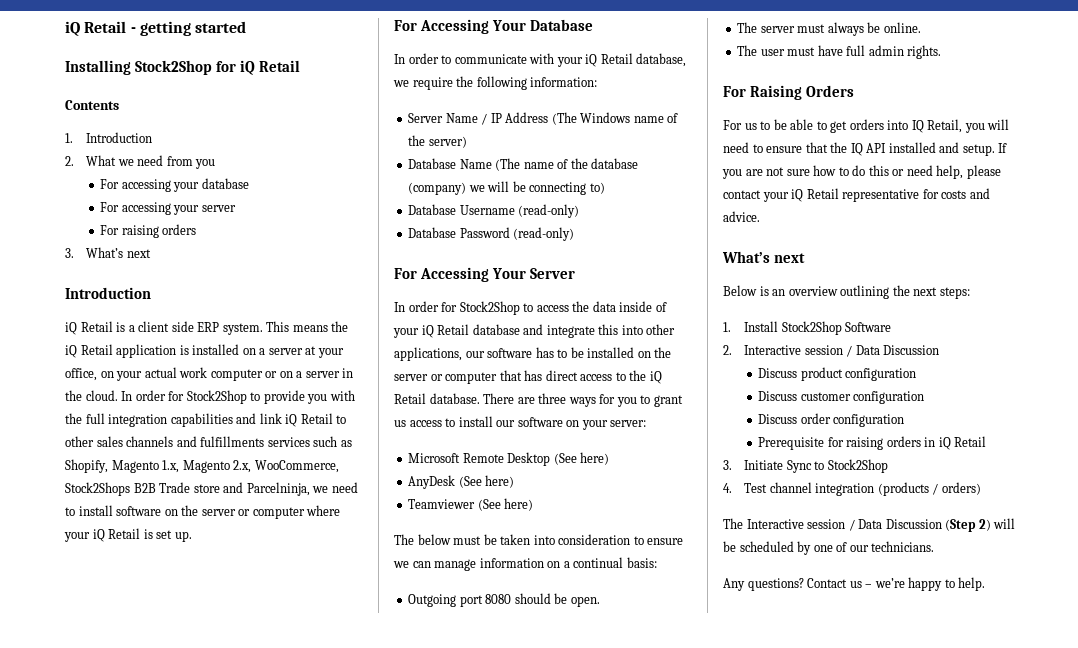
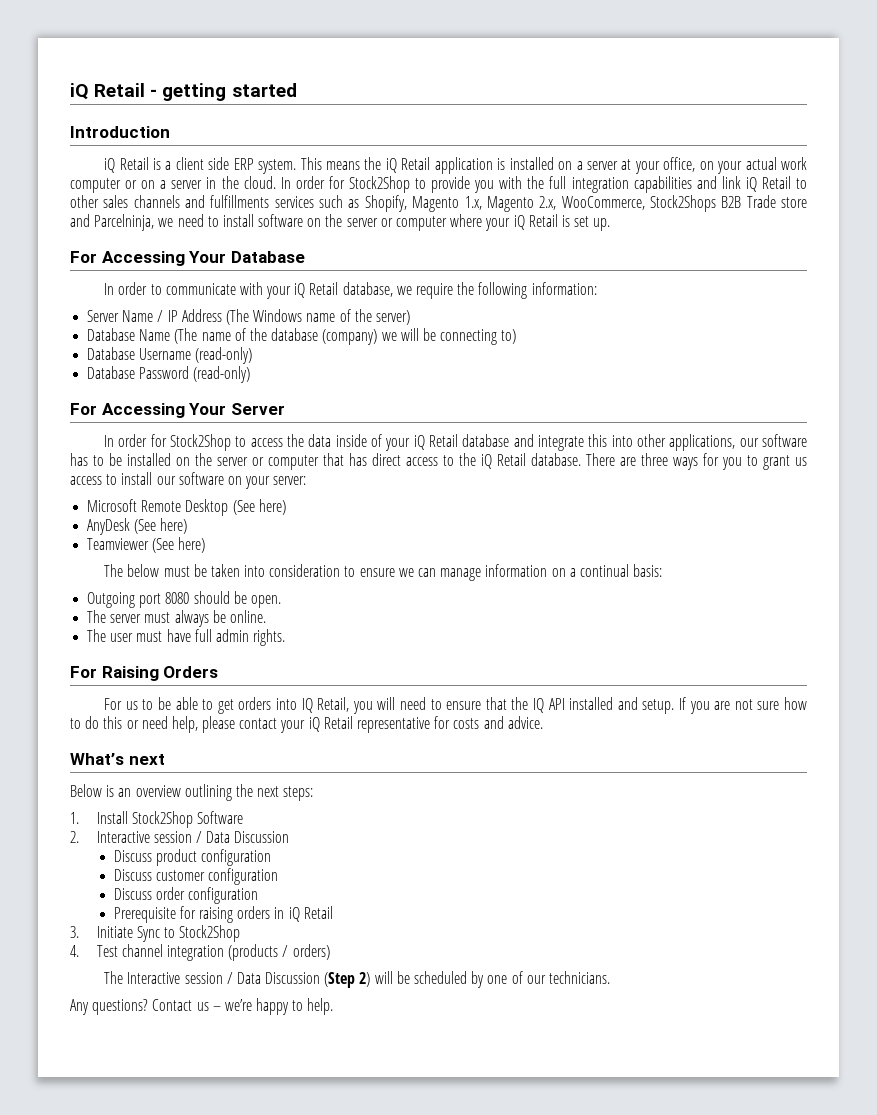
[65,60,300,75] [65,100,119,110] [65,132,153,143] [65,155,216,169] [100,178,249,192] [100,202,236,215] [100,224,197,238] [65,247,151,258] // Installing Stock2Shop for iQ Retail // Contents // 1. Introduction // 2. What we need from you // For accessing your database // For accessing your server // For raising orders // 3. What’s next -> (297, 90) none

